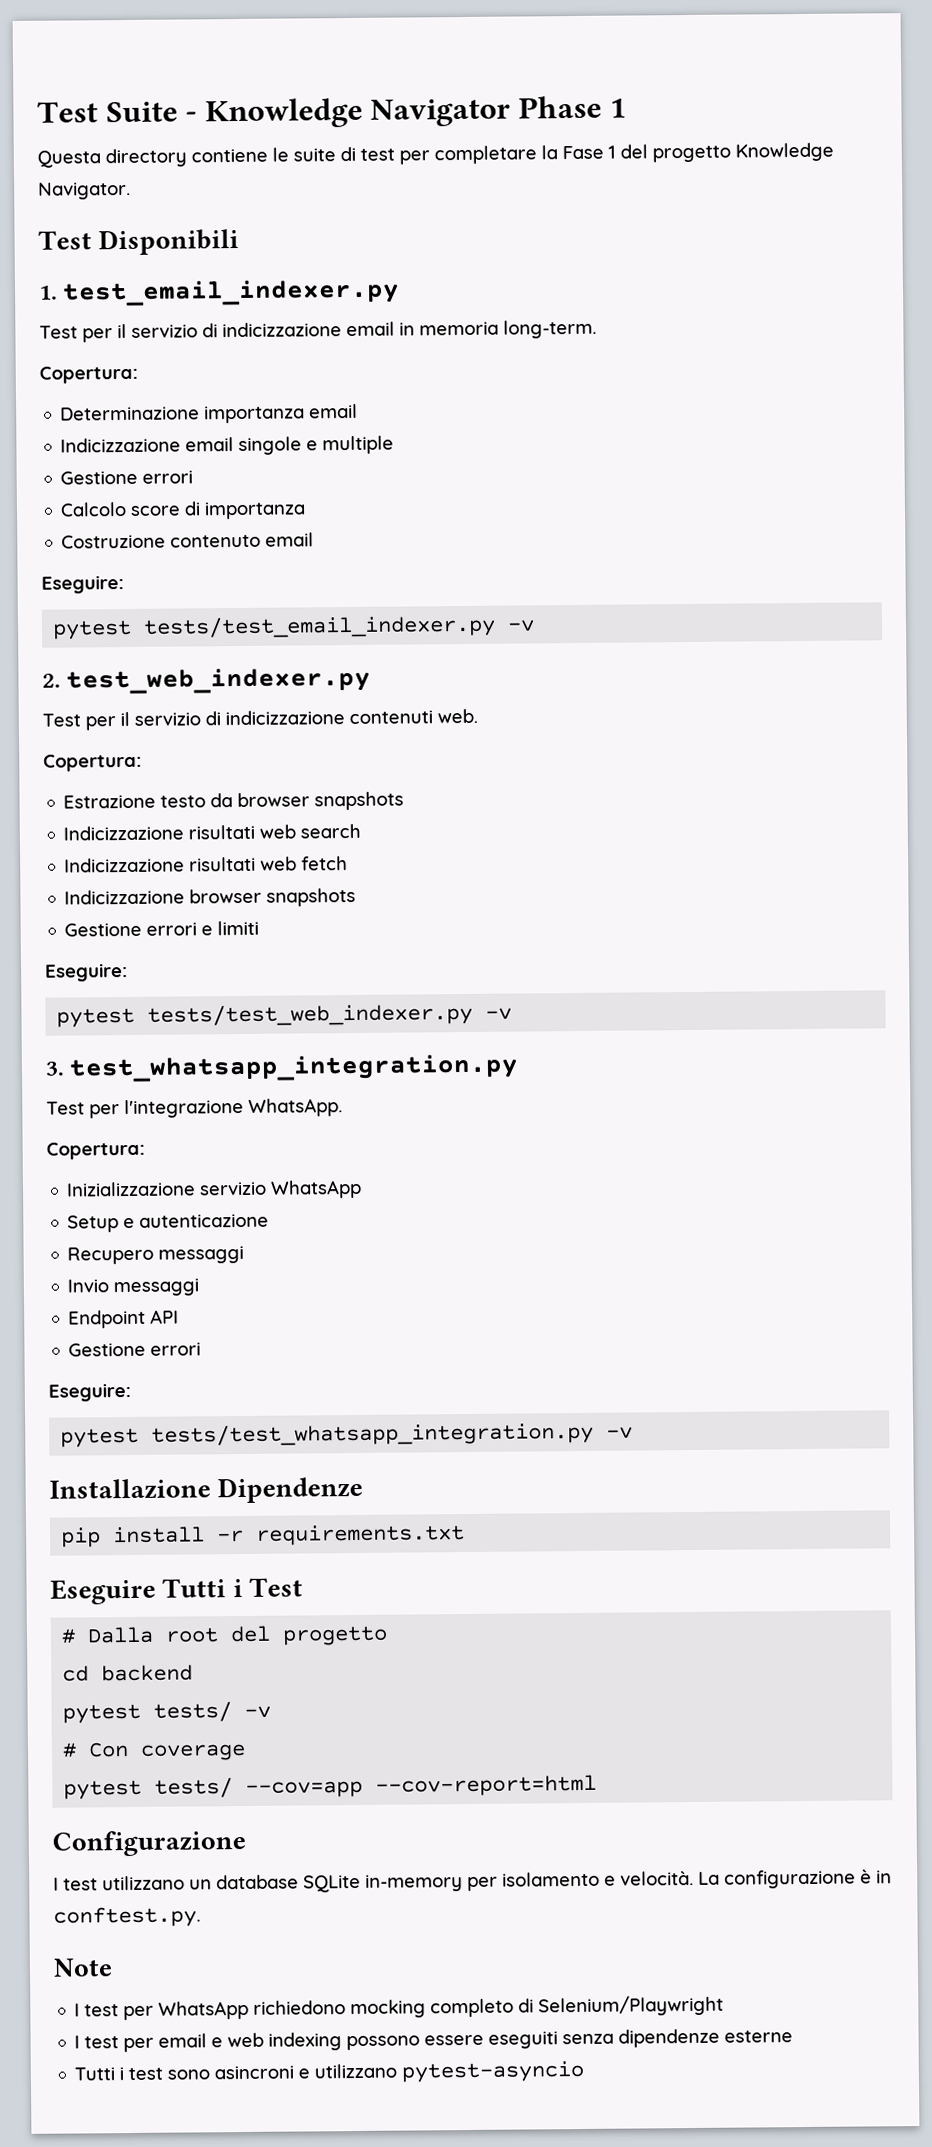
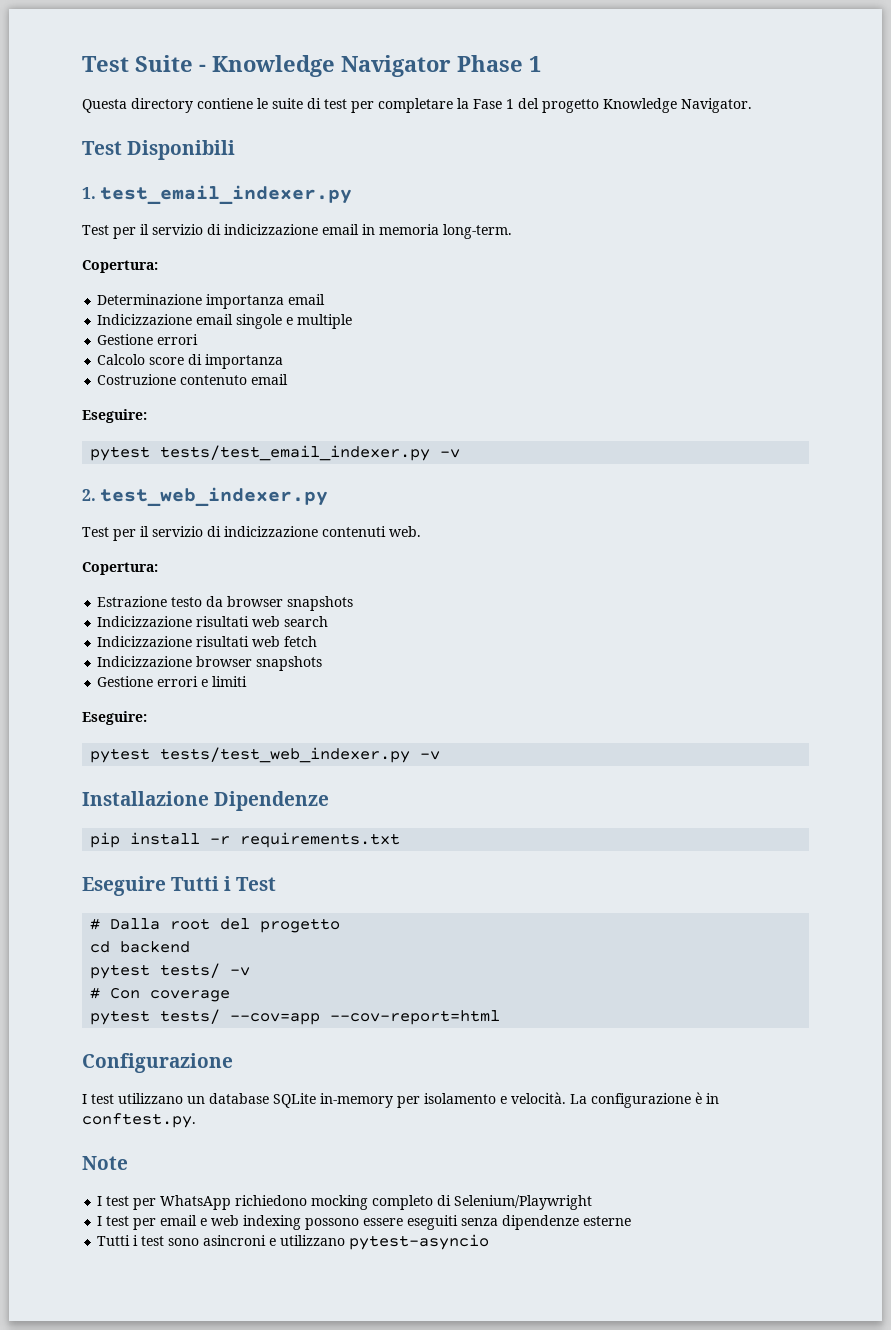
[45,1053,520,1083] [46,1098,343,1119] [46,1141,145,1160] [66,1179,363,1199] [67,1213,270,1233] [67,1245,245,1265] [67,1278,200,1297] [68,1309,180,1329] [68,1342,202,1357] [48,1382,131,1402] [60,1421,634,1448] // 3. test_whatsapp_integration.py // Test per l'integrazione WhatsApp. // Copertura: // Inizializzazione servizio WhatsApp // Setup e autenticazione // Recupero messaggi // Invio messaggi // Endpoint API // Gestione errori // Eseguire: // pytest tests/test_whatsapp_integration.py -v -> (441, 755) none

